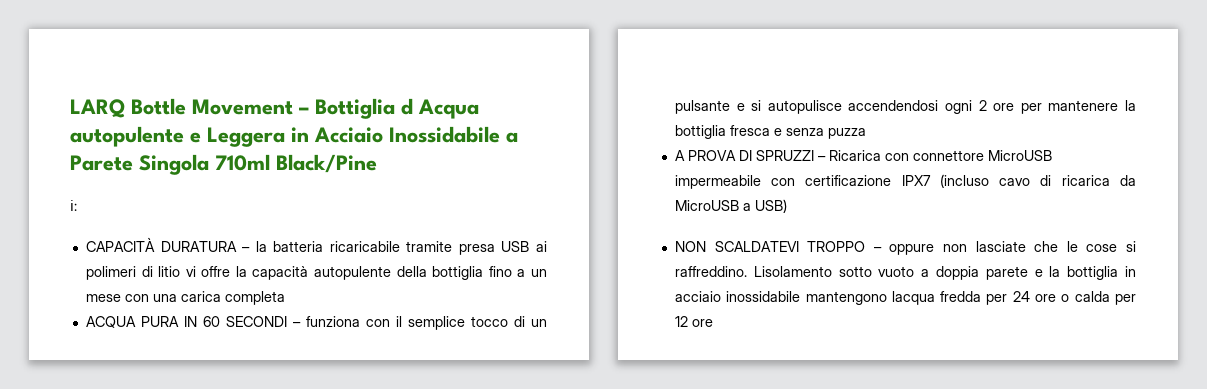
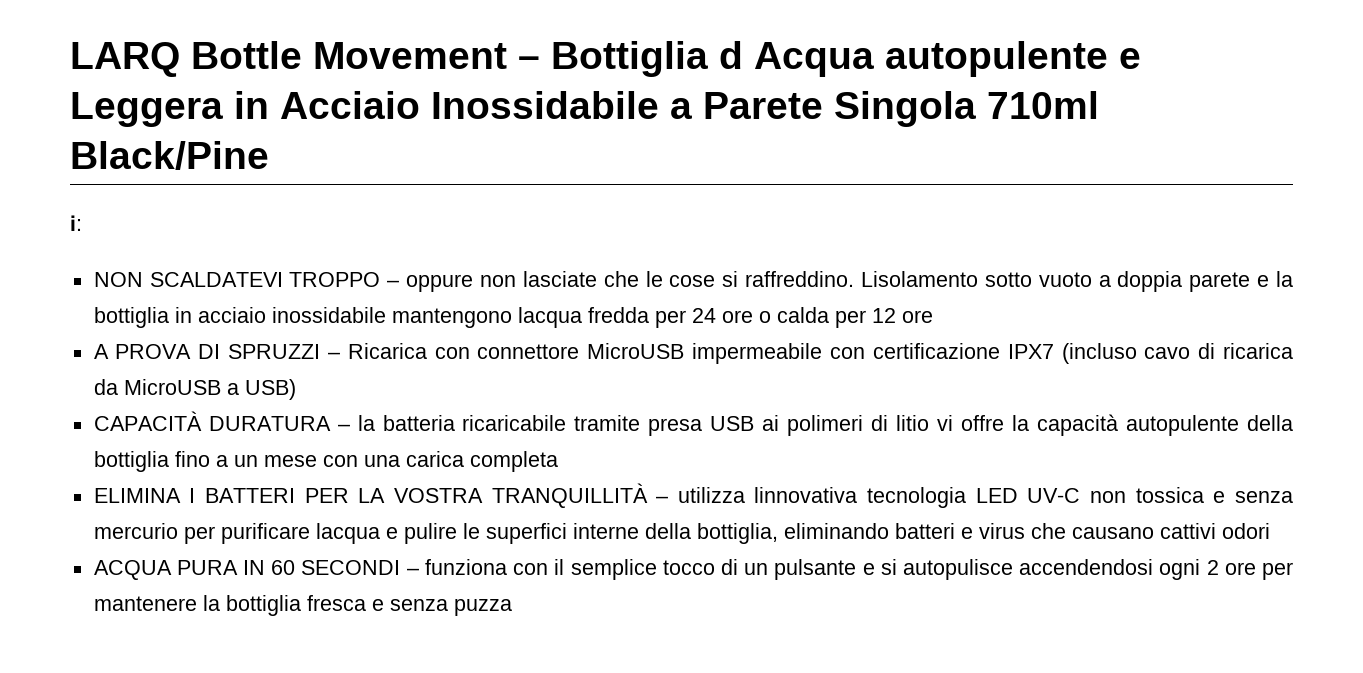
[85,237,547,255] [85,266,547,280] [85,291,285,305] [85,316,547,330] [674,100,1136,114] [674,125,866,139] [674,150,1052,161] [674,174,1136,189] [674,199,787,213] // CAPACITÀ DURATURA – la batteria ricaricabile tramite presa USB ai polimeri di litio vi offre la capacità autopulente della bottiglia fino a un mese con una carica completa // ACQUA PURA IN 60 SECONDI – funziona con il semplice tocco di un pulsante e si autopulisce accendendosi ogni 2 ore per mantenere la bottiglia fresca e senza puzza // A PROVA DI SPRUZZI – Ricarica con connettore MicroUSB impermeabile con certificazione IPX7 (incluso cavo di ricarica da MicroUSB a USB) -> (82, 223) none
(713, 323) none -> [93,343,1293,364] [93,379,296,400] [93,411,1293,436] [93,451,558,472] [93,483,1293,508] [93,523,1270,544] [93,559,1293,580] [93,595,512,616] // A PROVA DI SPRUZZI – Ricarica con connettore MicroUSB impermeabile con certificazione IPX7 (incluso cavo di ricarica da MicroUSB a USB) // CAPACITÀ DURATURA – la batteria ricaricabile tramite presa USB ai polimeri di litio vi offre la capacità autopulente della bottiglia fino a un mese con una carica completa // ELIMINA I BATTERI PER LA VOSTRA TRANQUILLITÀ – utilizza linnovativa tecnologia LED UV-C non tossica e senza mercurio per purificare lacqua e pulire le superfici interne della bottiglia, eliminando batteri e virus che causano cattivi odori // ACQUA PURA IN 60 SECONDI – funziona con il semplice tocco di un pulsante e si autopulisce accendendosi ogni 2 ore per mantenere la bottiglia fresca e senza puzza

